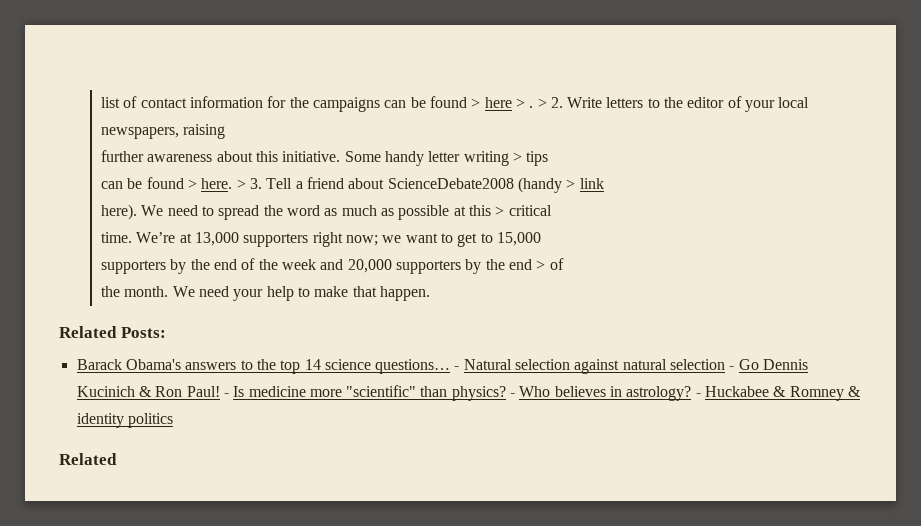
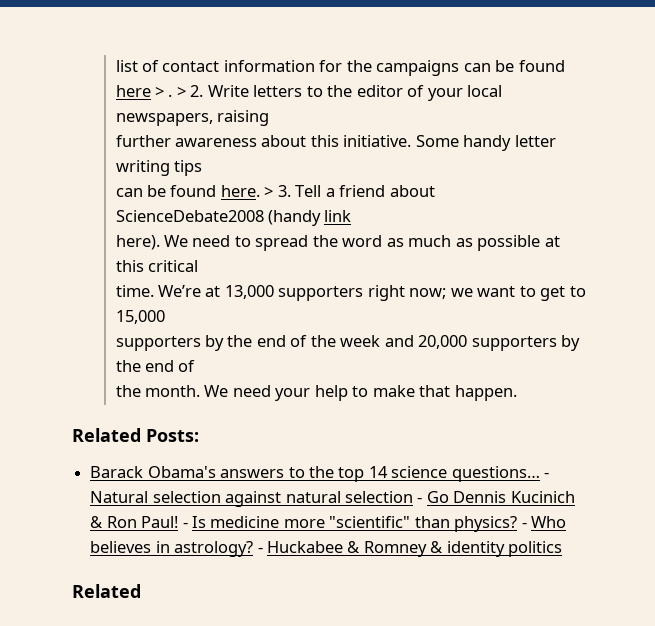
[471,98,481,108] > -> (565, 66) none
[512,152,522,162] > -> (170, 168) none
[188,179,198,189] > -> (217, 191) none
[566,179,576,189] > -> (322, 218) none
[495,206,505,216] > -> (144, 266) none
[536,260,546,270] > -> (175, 366) none

